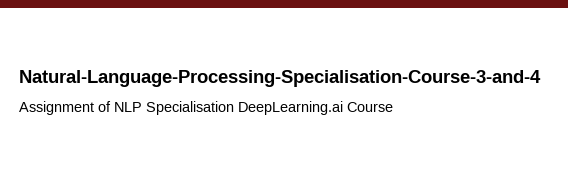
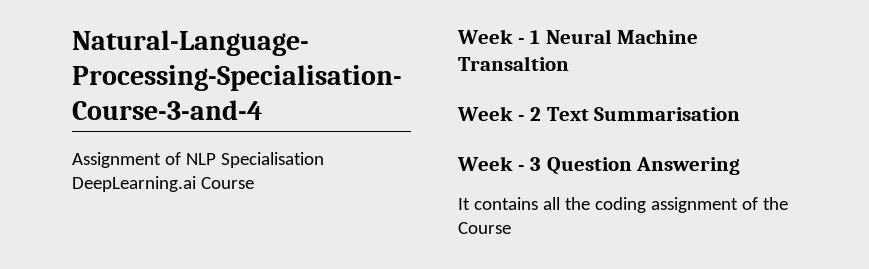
(393, 107) none -> [457,29,699,44] [458,56,569,71] [457,106,741,121] [457,156,741,175] [458,197,788,213] [458,222,511,234] // Week - 1 Neural Machine Transaltion // Week - 2 Text Summarisation // Week - 3 Question Answering // It contains all the coding assignment of the Course

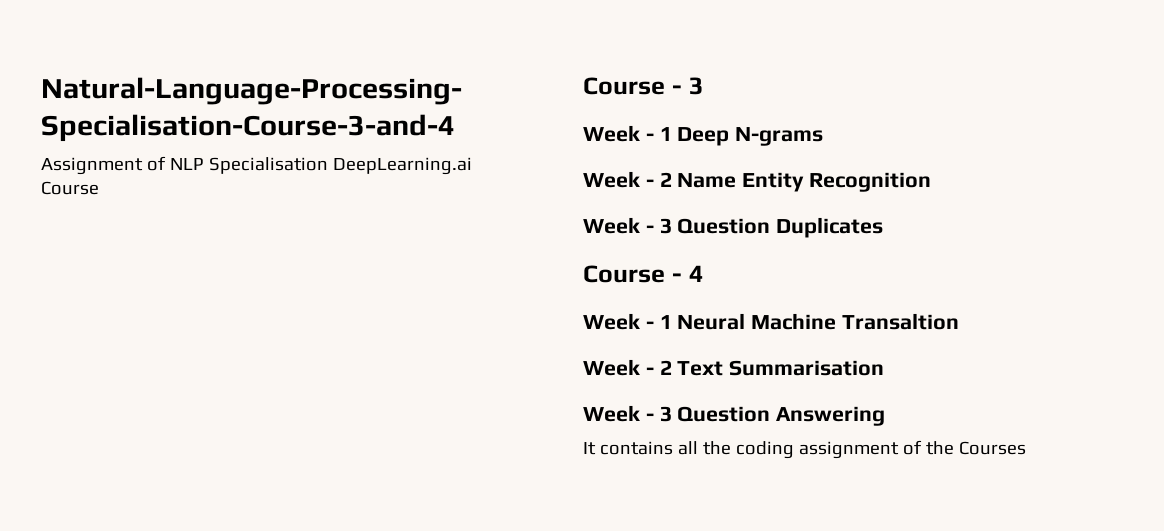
(254, 183) none -> [583,77,704,95] [583,125,824,146] [583,171,932,192] [583,217,884,238] [583,265,704,283] // Course - 3 // Week - 1 Deep N-grams // Week - 2 Name Entity Recognition // Week - 3 Question Duplicates // Course - 4
[458,222,511,234] Course -> [958,441,1026,455] Courses

